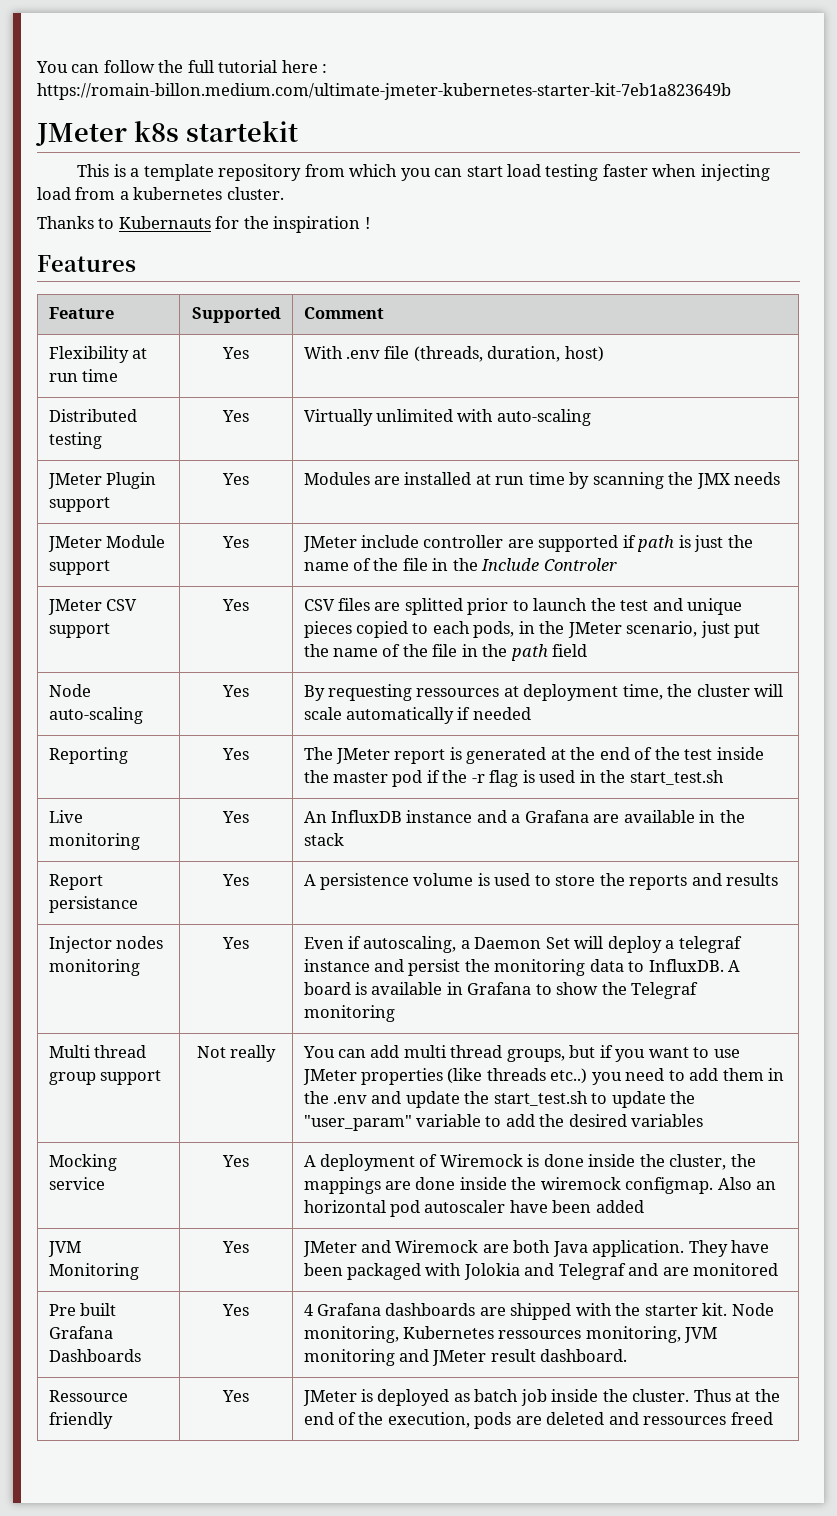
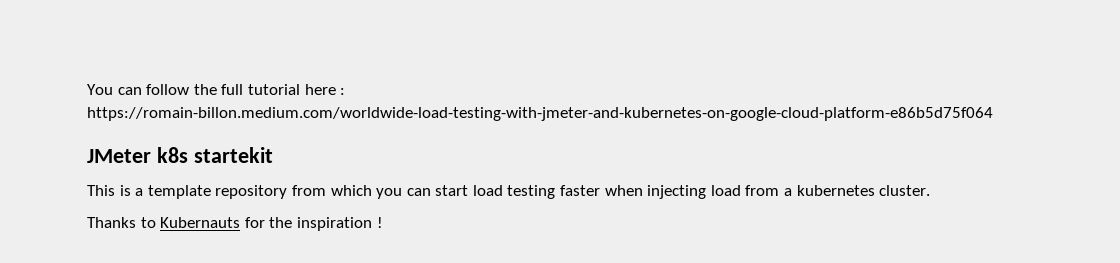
[37,83,731,100] https://romain-billon.medium.com/ultimate-jmeter-kubernetes-starter-kit-7eb1a823649b -> [87,107,993,121] https://romain-billon.medium.com/worldwide-load-testing-with-jmeter-and-kubernetes-on-google-cloud-platform-e86b5d75f064
[37,255,136,272] [48,307,114,319] [191,307,281,323] [303,307,384,319] [48,346,147,363] [48,369,118,382] [222,347,249,359] [303,346,604,362] [48,409,137,422] [48,432,102,449] [222,410,249,422] [303,409,591,426] [47,472,156,489] [48,497,110,512] [222,473,249,485] [303,472,781,489] [47,535,165,552] [48,560,110,575] [222,536,249,548] [302,535,753,552] [303,558,617,571] [47,599,137,615] [48,623,110,638] [222,599,249,611] [303,598,743,615] [303,621,761,638] [303,644,588,661] [48,684,91,697] [48,707,143,724] [222,685,249,697] [303,684,784,701] [303,707,531,724] [48,747,128,764] [222,748,249,760] [303,747,764,764] [303,770,724,787] [48,810,83,823] [48,833,140,850] [222,811,249,823] [303,810,745,823] [303,833,344,846] [48,874,103,890] [48,896,138,913] [222,874,249,886] [303,873,779,890] [48,936,163,953] [48,959,140,976] [222,937,249,949] [303,936,742,953] [303,959,741,976] [303,982,699,999] [303,1005,395,1022] [48,1045,146,1058] [48,1070,161,1085] [196,1045,277,1062] [302,1045,740,1062] [302,1068,785,1085] [303,1091,696,1108] [303,1114,704,1131] [48,1154,117,1171] [48,1177,105,1190] [222,1155,249,1167] [303,1154,756,1171] [303,1177,777,1194] [303,1200,644,1217] [47,1241,81,1257] [48,1263,139,1280] [222,1241,249,1253] [302,1240,770,1257] [303,1263,779,1280] [48,1303,116,1316] [48,1326,113,1339] [48,1349,141,1362] [222,1304,249,1316] [303,1303,774,1320] [303,1326,718,1343] [303,1349,628,1366] [48,1390,128,1402] [48,1412,113,1429] [222,1390,249,1402] [302,1389,780,1406] [303,1412,773,1429] // Features // Feature | Supported | Comment // Flexibility at run time | Yes | With .env file (threads, duration, host) // Distributed testing | Yes | Virtually unlimited with auto-scaling // JMeter Plugin support | Yes | Modules are installed at run time by scanning the JMX needs // JMeter Module support | Yes | JMeter include controller are supported if path is just the name of the file in the Include Controler // JMeter CSV support | Yes | CSV files are splitted prior to launch the test and unique pieces copied to each pods, in the JMeter scenario, just put the name of the file in the path field // Node auto-scaling | Yes | By requesting ressources at deployment time, the cluster will scale automatically if needed // Reporting | Yes | The JMeter report is generated at the end of the test inside the master pod if the -r flag is used in the start_test.sh // Live monitoring | Yes | An InfluxDB instance and a Grafana are available in the stack // Report persistance | Yes | A persistence volume is used to store the reports and results // Injector nodes monitoring | Yes | Even if autoscaling, a Daemon Set will deploy a telegraf instance and persist the monitoring data to InfluxDB. A board is available in Grafana to show the Telegraf monitoring // Multi thread group support | Not really | You can add multi thread groups, but if you want to use JMeter properties (like threads etc..) you need to add them in the .env and update the start_test.sh to update the "user_param" variable to add the desired variables // Mocking service | Yes | A deployment of Wiremock is done inside the cluster, the mappings are done inside the wiremock configmap. Also an horizontal pod autoscaler have been added // JVM Monitoring | Yes | JMeter and Wiremock are both Java application. They have been packaged with Jolokia and Telegraf and are monitored // Pre built Grafana Dashboards | Yes | 4 Grafana dashboards are shipped with the starter kit. Node monitoring, Kubernetes ressources monitoring, JVM monitoring and JMeter result dashboard. // Ressource friendly | Yes | JMeter is deployed as batch job inside the cluster. Thus at the end of the execution, pods are deleted and ressources freed -> (383, 222) none

